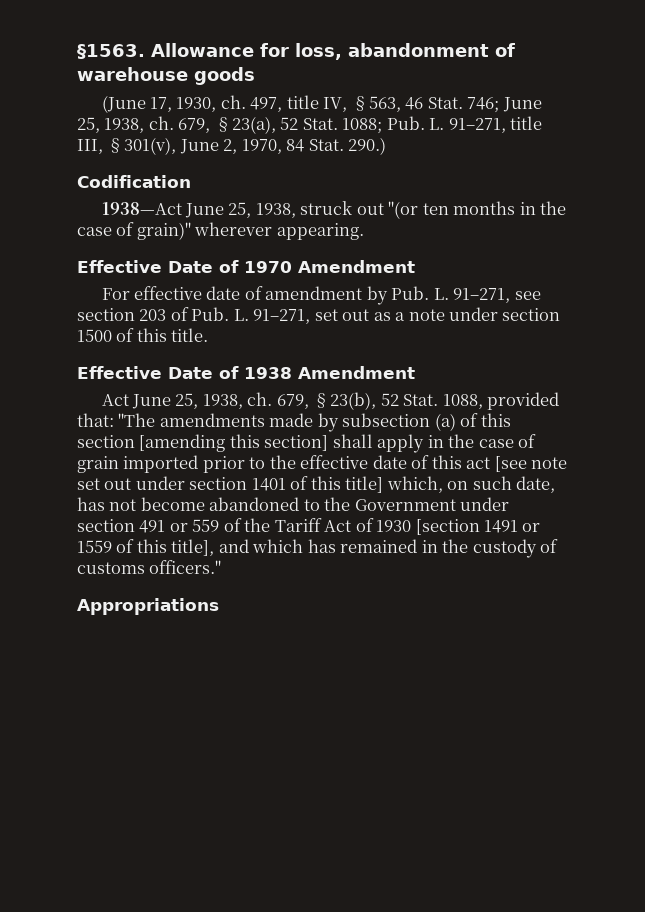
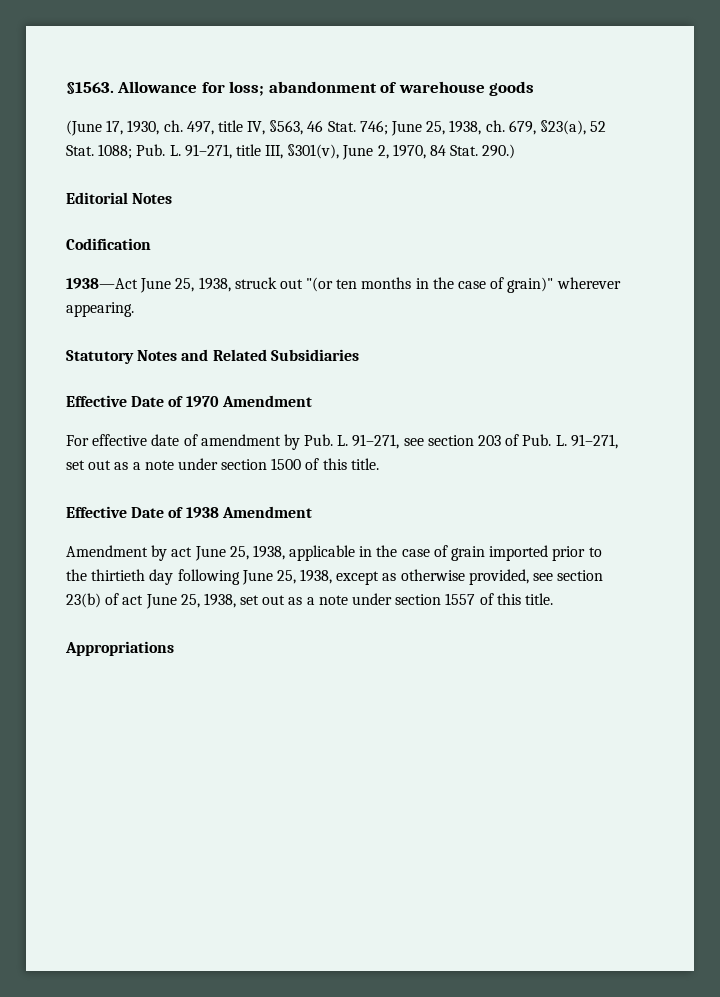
[295,43,342,60] loss, -> [229,81,265,96] loss;
(387, 146) none -> [66,192,173,204] // Editorial Notes
(364, 231) none -> [66,349,359,364] // Statutory Notes and Related Subsidiaries
[101,392,560,410] [77,413,511,432] [77,434,425,453] Act June 25, 1938, ch. 679, §23(b), 52 Stat. 1088, provided that: "The amendments made by subsection (a) of this section [amending this section] shall apply -> [66,545,356,561] Amendment by act June 25, 1938, applicable
[300,455,568,472] [77,476,556,493] [77,497,510,511] [77,518,541,535] [77,539,559,558] [77,560,222,574] effective date of this act [see note set out under section 1401 of this title] which, on such date, has not become abandoned to the Government under section 491 or 559 of the Tariff Act of 1930 [section 1491 or 1559 of this title], and which has remained in the custody of customs officers." -> [91,569,604,585] [66,593,553,609] thirtieth day following June 25, 1938, except as otherwise provided, see section 23(b) of act June 25, 1938, set out as a note under section 1557 of this title.

